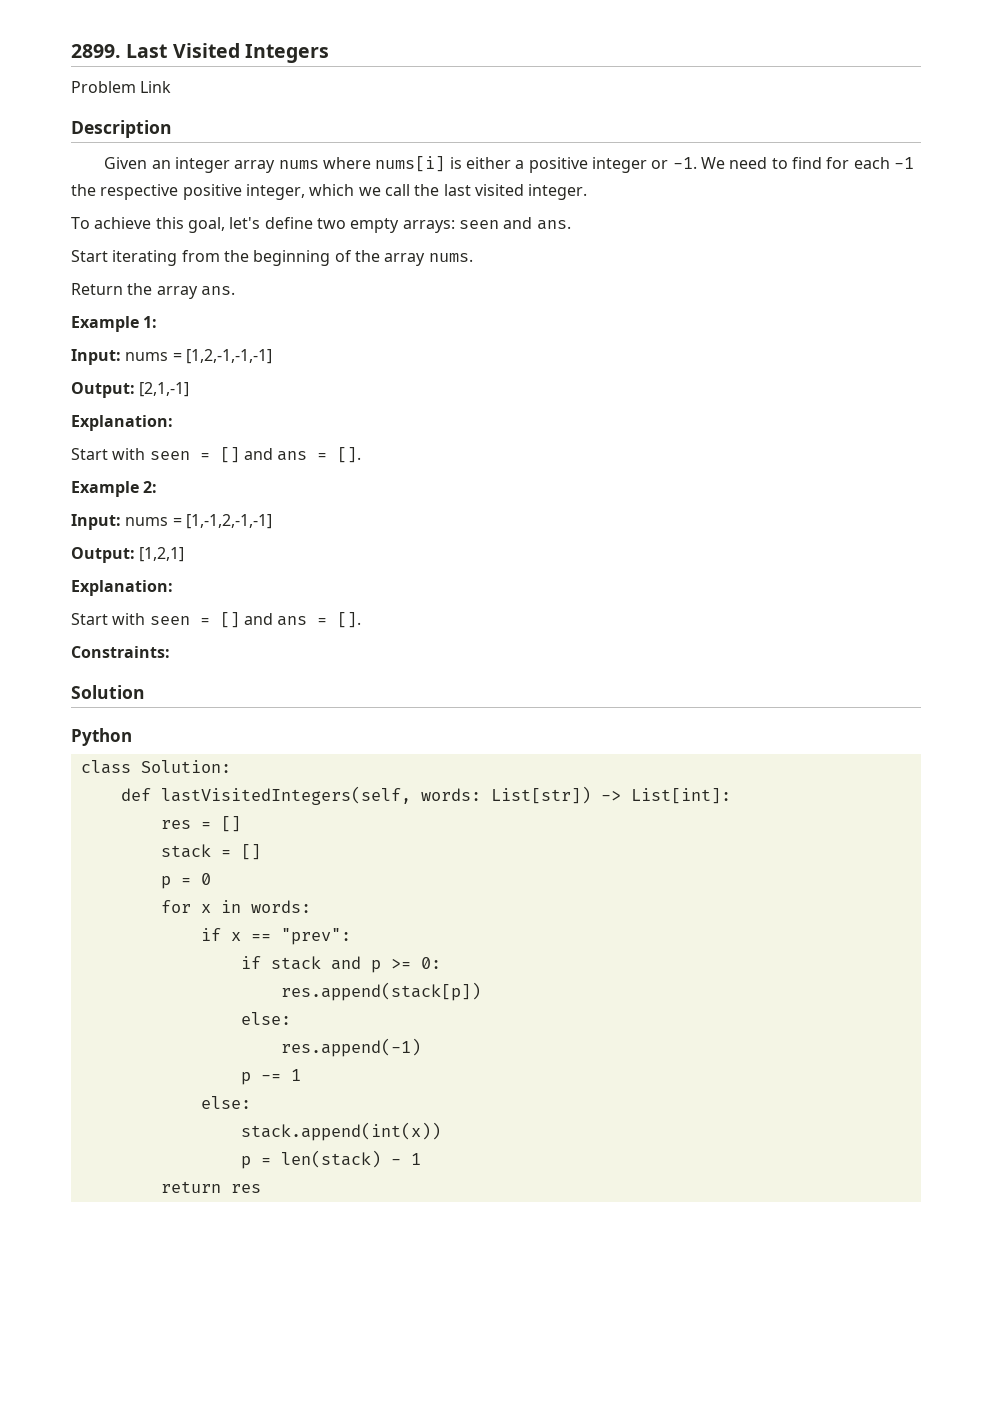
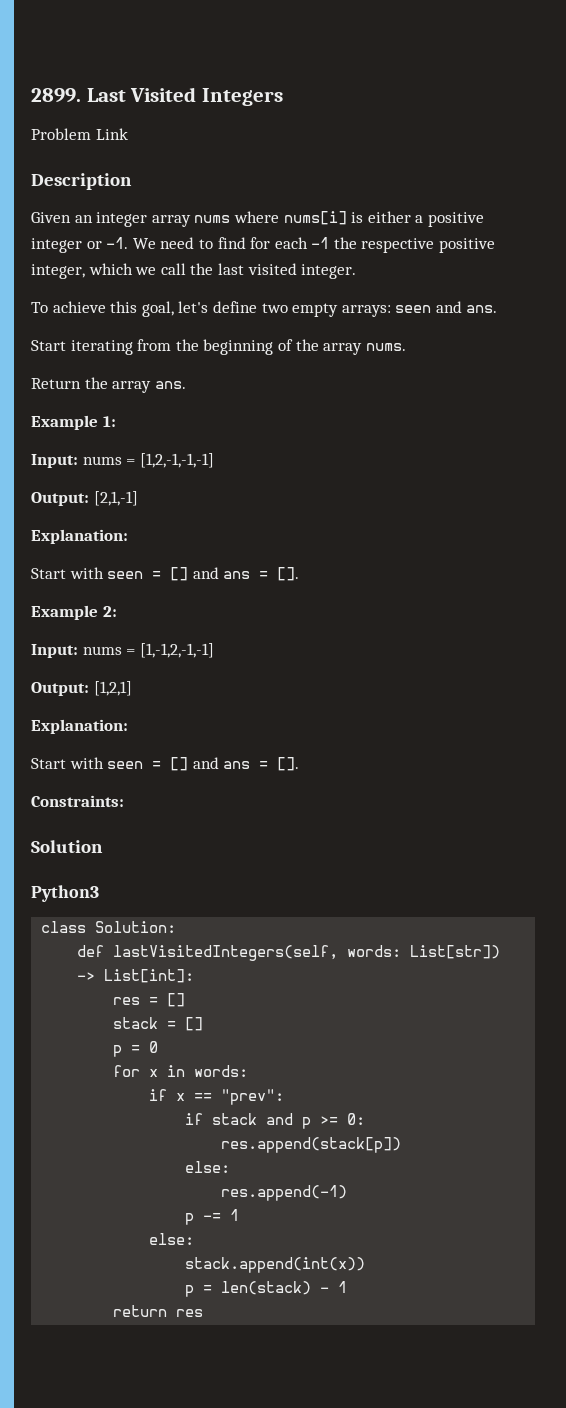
[71,728,132,746] Python -> [31,885,99,902] Python3

